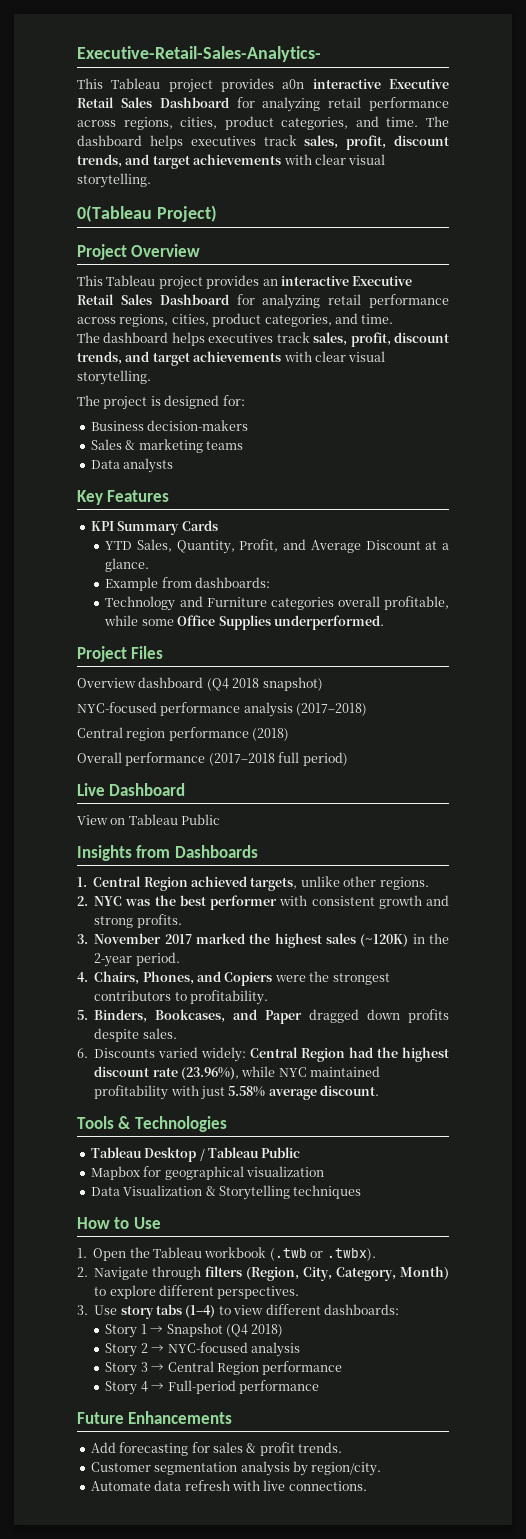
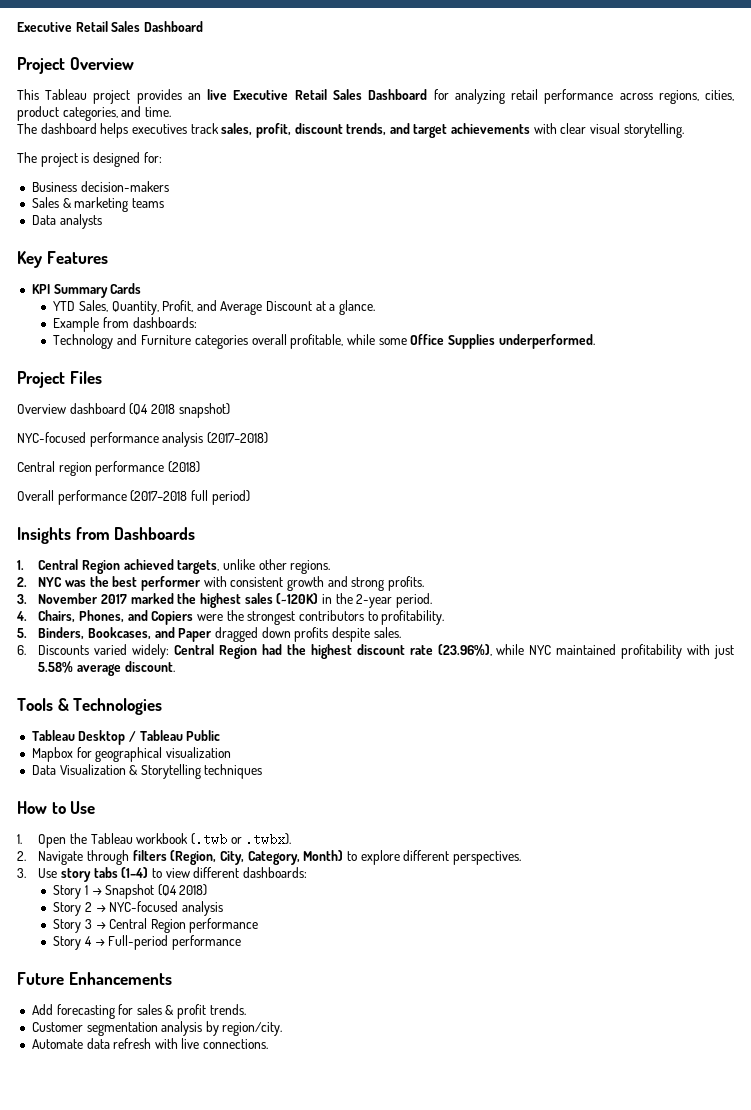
[77,46,321,62] [77,78,449,93] [77,97,450,112] [77,116,449,130] [77,135,449,150] [77,154,386,169] [77,173,151,188] [77,205,217,222] Executive-Retail-Sales-Analytics- // This Tableau project provides a0n interactive Executive Retail Sales Dashboard for analyzing retail performance across regions, cities, product categories, and time. The dashboard helps executives track sales, profit, discount trends, and target achievements with clear visual storytelling. // 0(Tableau Project) -> [17,21,203,32] Executive Retail Sales Dashboard
[280,276,349,286] interactive -> [207,89,228,100] live
[77,783,186,796] [77,814,221,825] // Live Dashboard // View on Tableau Public -> (250, 497) none

